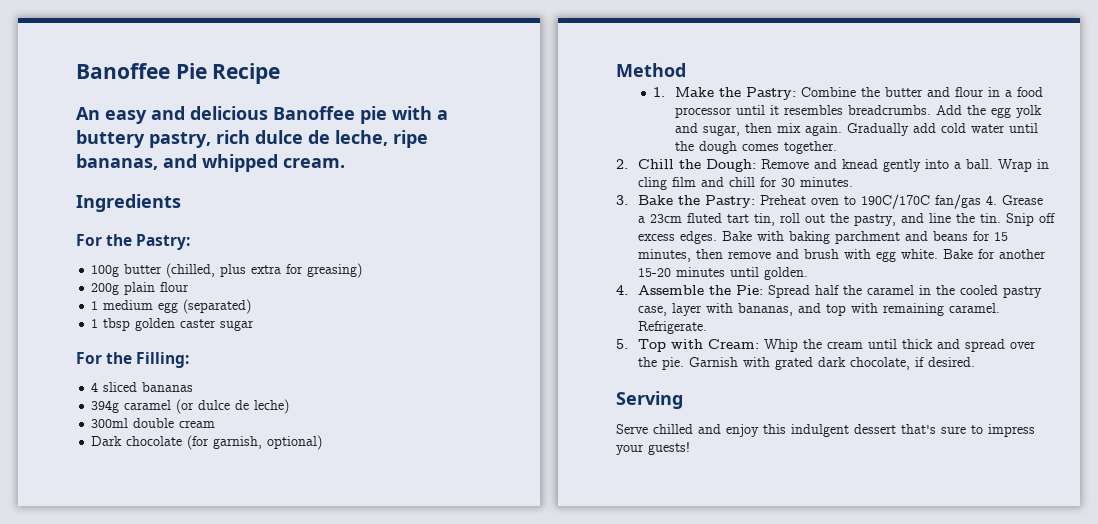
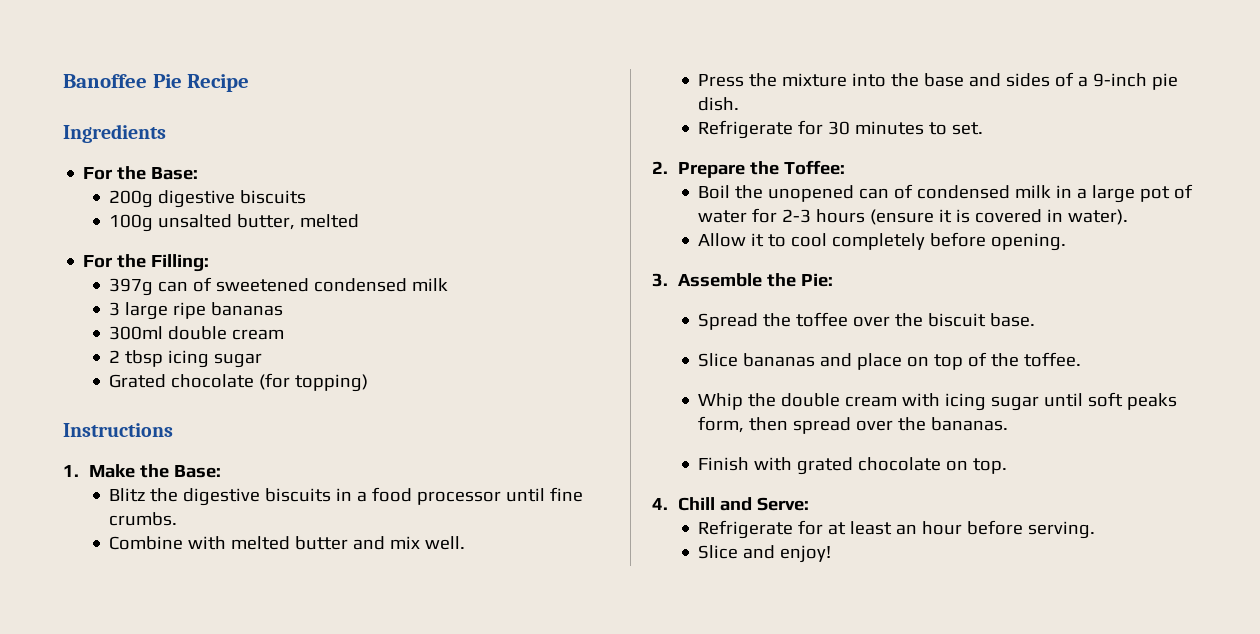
[76,106,448,124] [76,130,428,148] [76,154,345,172] [76,194,181,212] [76,234,191,250] [91,263,363,278] [91,282,190,295] [91,299,252,314] [91,318,255,331] [76,352,190,368] [91,382,194,392] [91,399,290,414] [91,418,216,428] [91,435,323,450] [616,63,686,77] [653,87,984,100] An easy and delicious Banoffee pie with a buttery pastry, rich dulce de leche, ripe bananas, and whipped cream. // Ingredients // For the Pastry: // 100g butter (chilled, plus extra for greasing) // 200g plain flour // 1 medium egg (separated) // 1 tbsp golden caster sugar // For the Filling: // 4 sliced bananas // 394g caramel (or dulce de leche) // 300ml double cream // Dark chocolate (for garnish, optional) // Method // 1. Make the Pastry: Combine the butter and flour -> [63,124,166,143] [83,166,199,180] [109,190,307,208] [109,214,360,232] [83,254,210,272] [109,277,449,296] [109,302,284,320] [109,326,285,340] [109,350,263,368] [109,373,369,392] [63,423,173,437] [63,464,222,478] [109,488,332,506] Ingredients // For the Base: // 200g digestive biscuits // 100g unsalted butter, melted // For the Filling: // 397g can of sweetened condensed milk // 3 large ripe bananas // 300ml double cream // 2 tbsp icing sugar // Grated chocolate (for topping) // Instructions // 1. Make the Base: // Blitz the digestive biscuits
[769,105,1042,118] [674,123,1038,136] [674,141,837,154] [616,159,1049,172] [637,177,853,190] [616,194,1043,209] [637,213,1055,226] [637,231,1008,244] [637,249,1046,262] [637,267,808,280] [616,285,1042,298] [637,303,1000,316] [637,321,707,334] [616,339,1036,352] [637,357,975,370] [616,391,683,409] [616,424,1035,437] [616,442,690,455] it resembles breadcrumbs. Add the egg yolk and sugar, then mix again. Gradually add cold water until the dough comes together. // 2. Chill the Dough: Remove and knead gently into a ball. Wrap in cling film and chill for 30 minutes. // 3. Bake the Pastry: Preheat oven to 190C/170C fan/gas 4. Grease a 23cm fluted tart tin, roll out the pastry, and line the tin. Snip off excess edges. Bake with baking parchment and beans for 15 minutes, then remove and brush with egg white. Bake for another 15-20 minutes until golden. // 4. Assemble the Pie: Spread half the caramel in the cooled pastry case, layer with bananas, and top with remaining caramel. Refrigerate. // 5. Top with Cream: Whip the cream until thick and spread over the pie. Garnish with grated dark chocolate, if desired. // Serving // Serve chilled and enjoy this indulgent dessert that's sure to impress your guests! -> [550,487,584,502] [109,512,178,526] [109,536,466,550] [698,72,1179,90] [698,97,740,111] [698,120,984,139] [652,160,846,178] [698,184,1194,203] [698,208,1129,225] [698,232,1067,251] [652,273,834,287] [698,312,1036,330] [698,352,1082,370] [698,392,1178,411] [698,416,1009,434] [698,457,1008,475] [652,497,810,511] [698,520,1096,539] [698,545,832,563] fine crumbs. // Combine with melted butter and mix well. // Press the mixture into the base and sides of a 9-inch pie dish. // Refrigerate for 30 minutes to set. // 2. Prepare the Toffee: // Boil the unopened can of condensed milk in a large pot of water for 2-3 hours (ensure it is covered in water). // Allow it to cool completely before opening. // 3. Assemble the Pie: // Spread the toffee over the biscuit base. // Slice bananas and place on top of the toffee. // Whip the double cream with icing sugar until soft peaks form, then spread over the bananas. // Finish with grated chocolate on top. // 4. Chill and Serve: // Refrigerate for at least an hour before serving. // Slice and enjoy!

